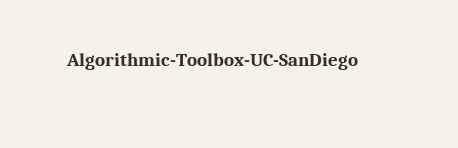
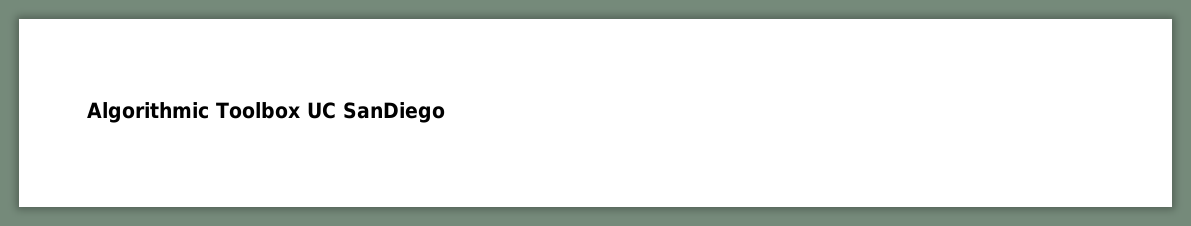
[66,53,358,70] Algorithmic-Toolbox-UC-SanDiego -> [87,102,445,123] Algorithmic Toolbox UC SanDiego

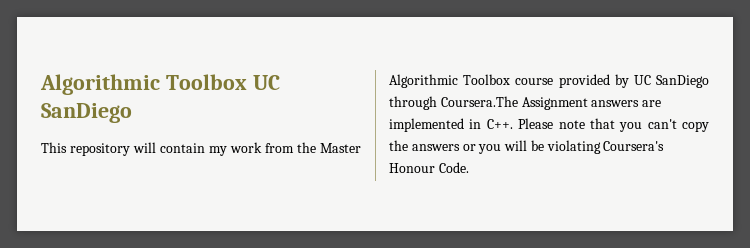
(445, 112) none -> [41,142,361,156] [389,74,709,88] [389,96,662,110] [389,118,709,132] [389,140,665,154] [389,162,469,173] // This repository will contain my work from the Master Algorithmic Toolbox course provided by UC SanDiego through Coursera.The Assignment answers are implemented in C++. Please note that you can't copy the answers or you will be violating Coursera's Honour Code.

